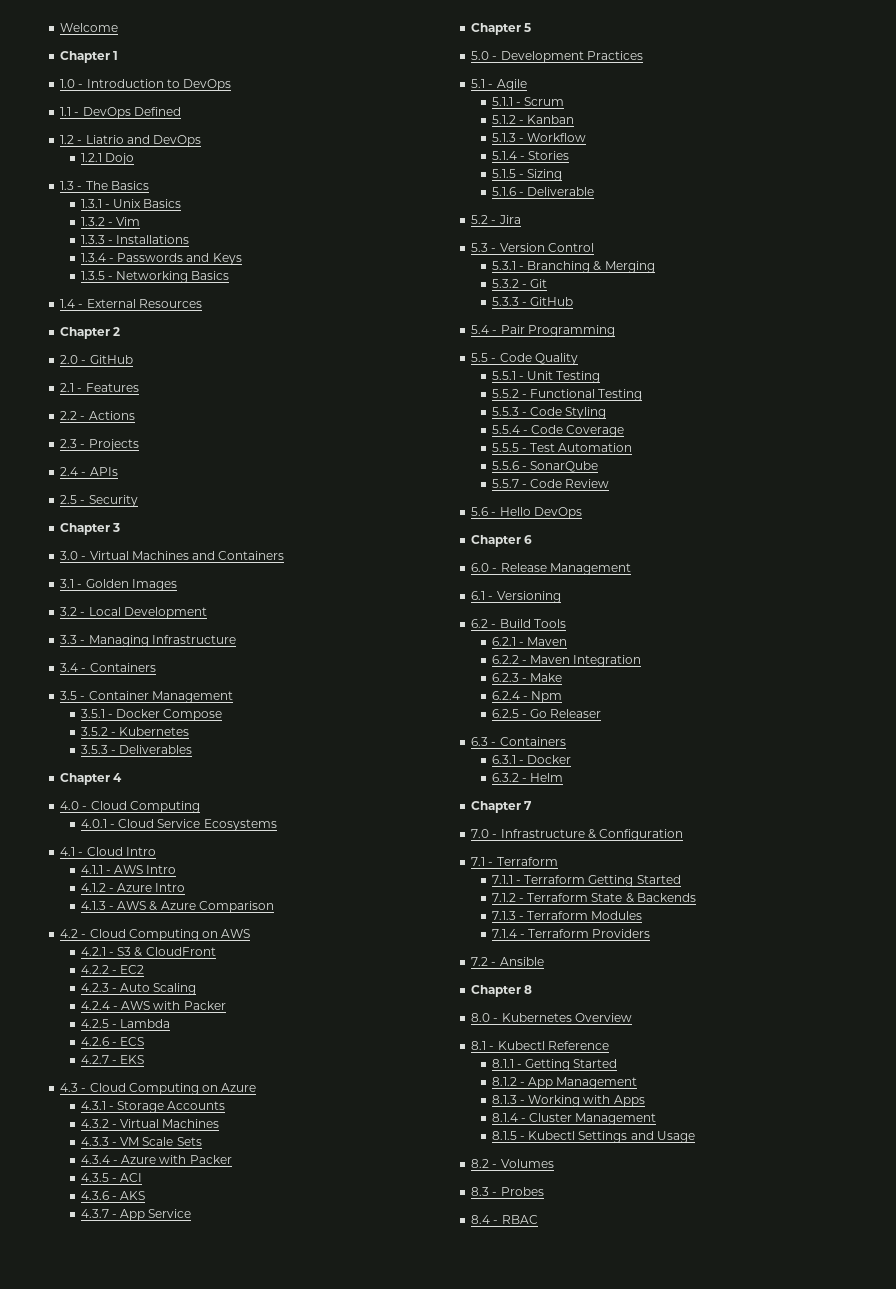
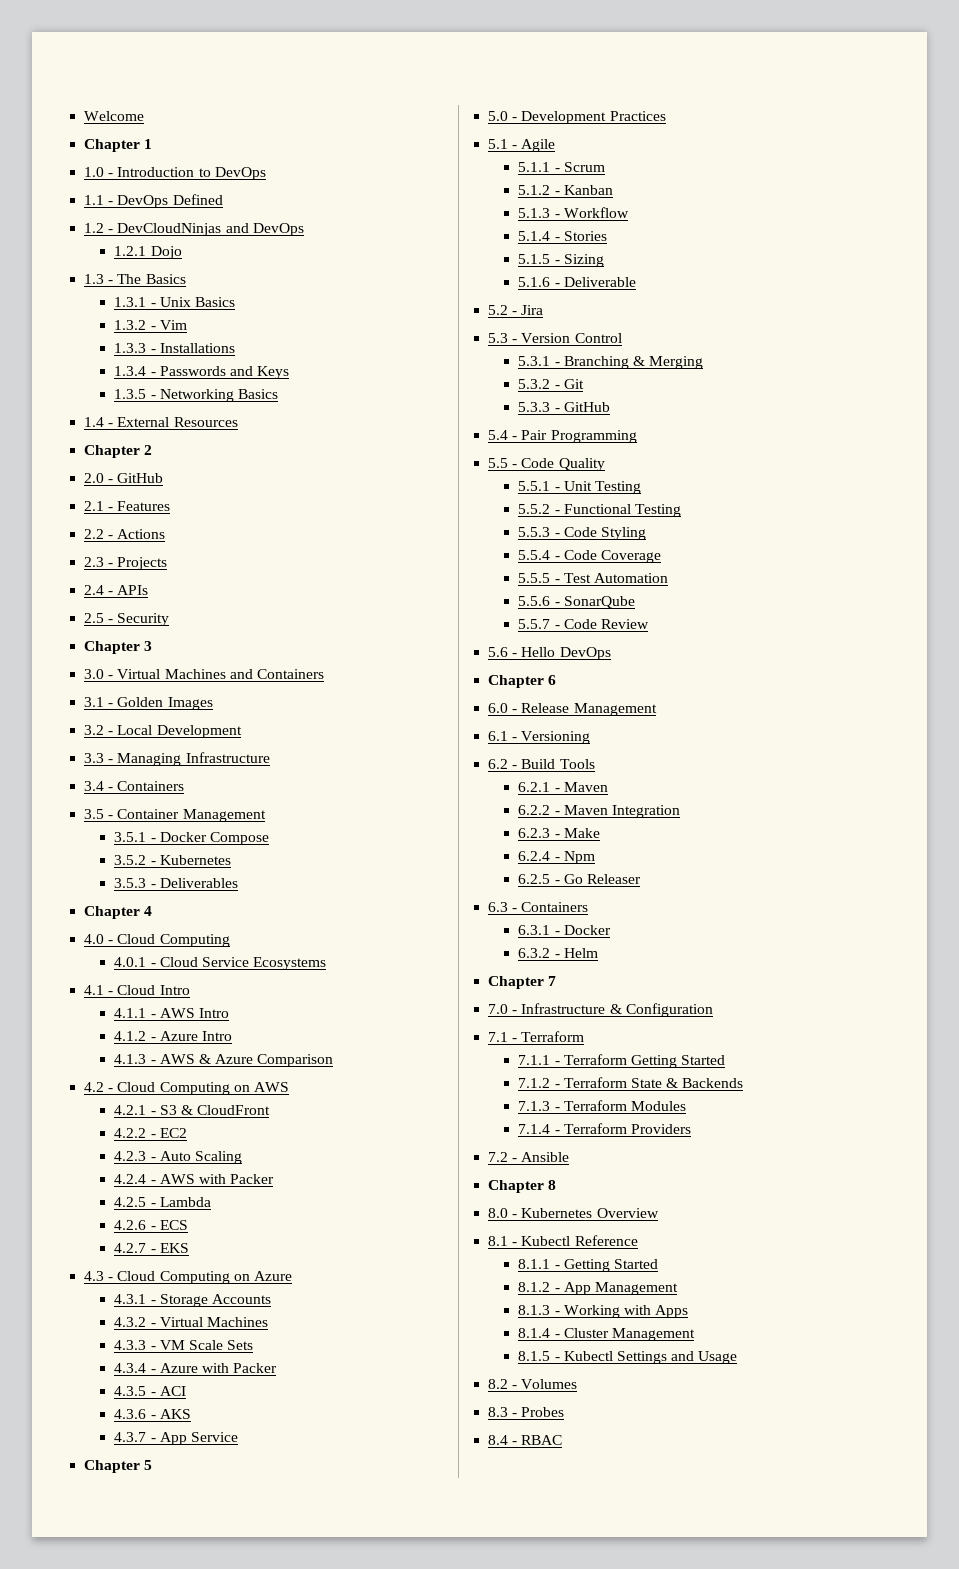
[85,135,124,144] Liatrio -> [117,223,222,236] DevCloudNinjas

